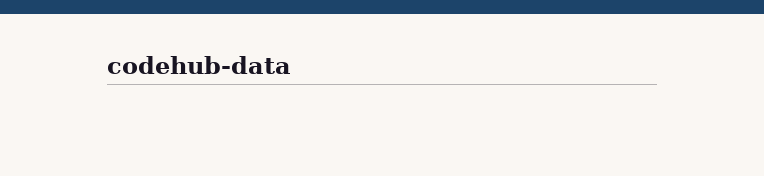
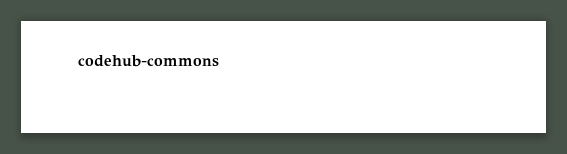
[107,56,291,74] codehub-data -> [78,55,219,67] codehub-commons

